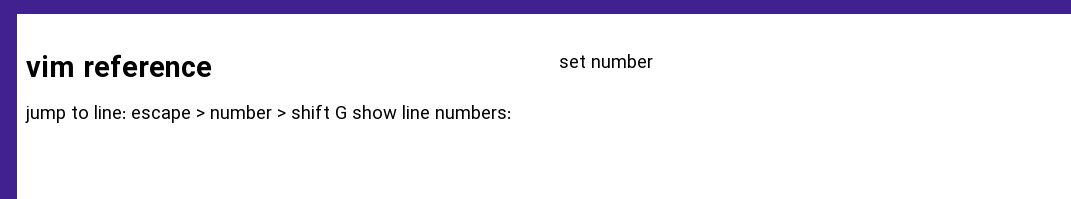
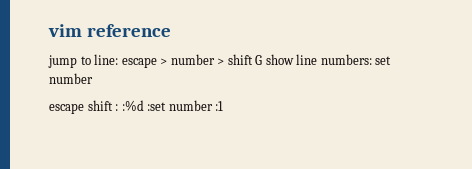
(653, 61) none -> [49,100,224,114] // escape shift : :%d :set number :1

